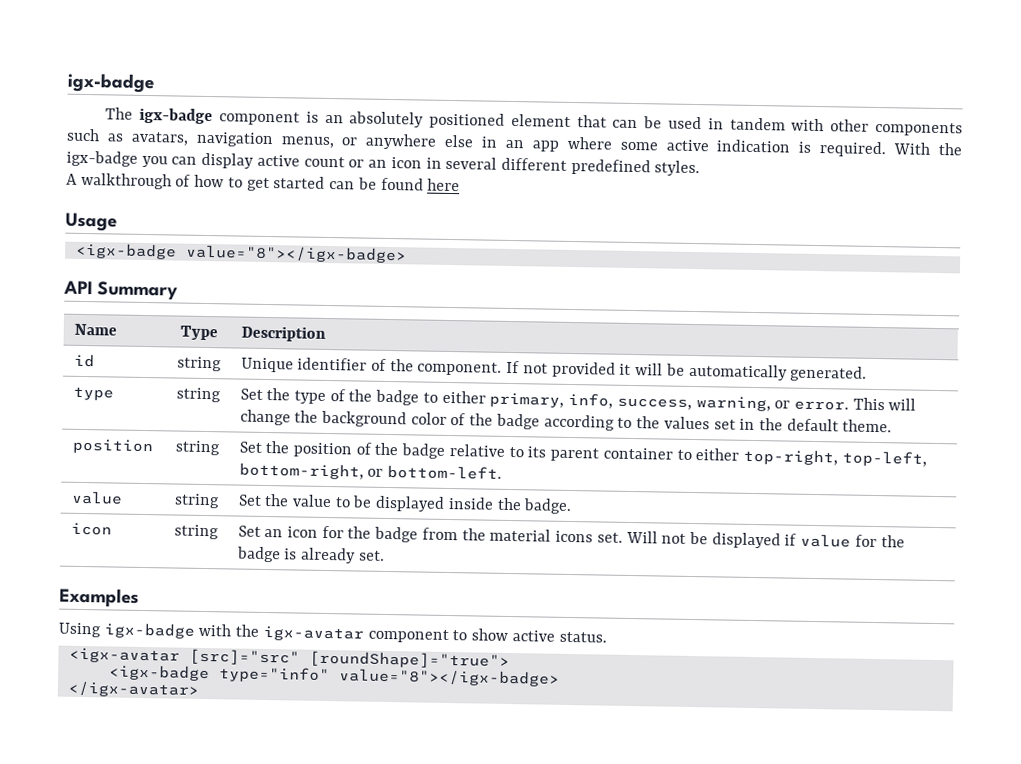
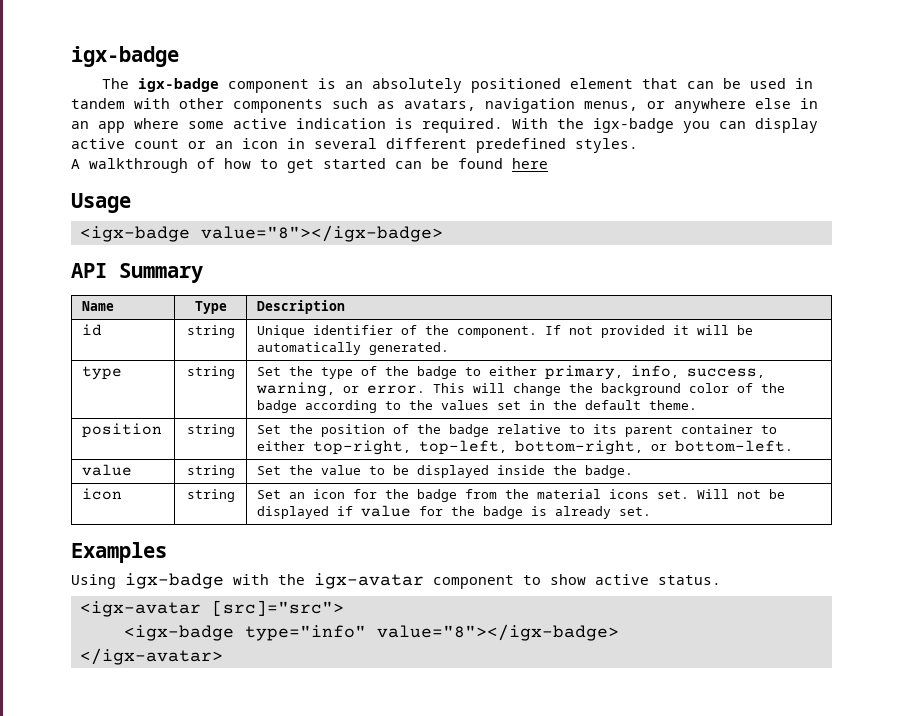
[188,648,510,670] [src]="src" [roundShape]="true"> -> [211,600,344,616] [src]="src">

